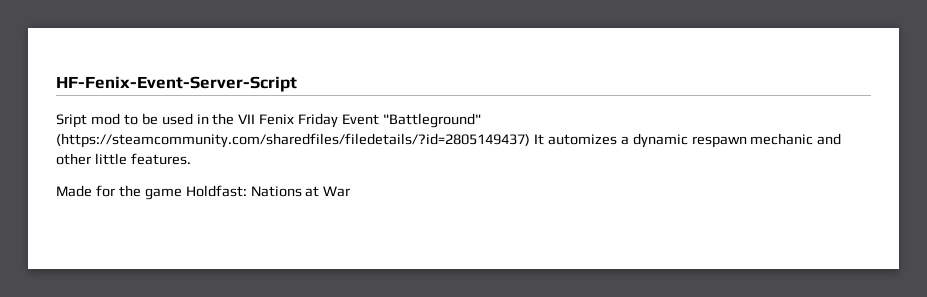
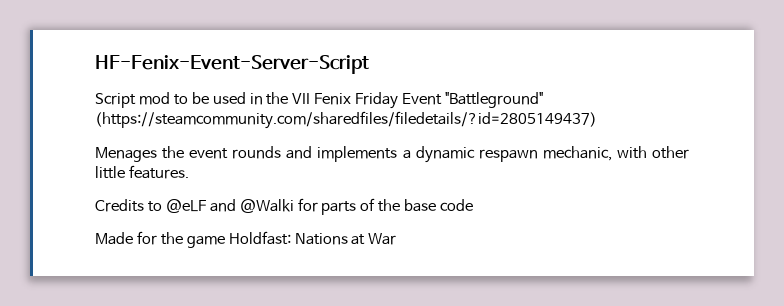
[56,114,87,128] Sript -> [95,93,136,108] Script
[533,134,617,145] It automizes -> [95,146,398,162] // Menages the event rounds and implements
[750,133,842,145] mechanic and -> [542,146,647,161] mechanic, with
(191, 159) none -> [95,198,474,215] // Credits to @eLF and @Walki for parts of the base code

